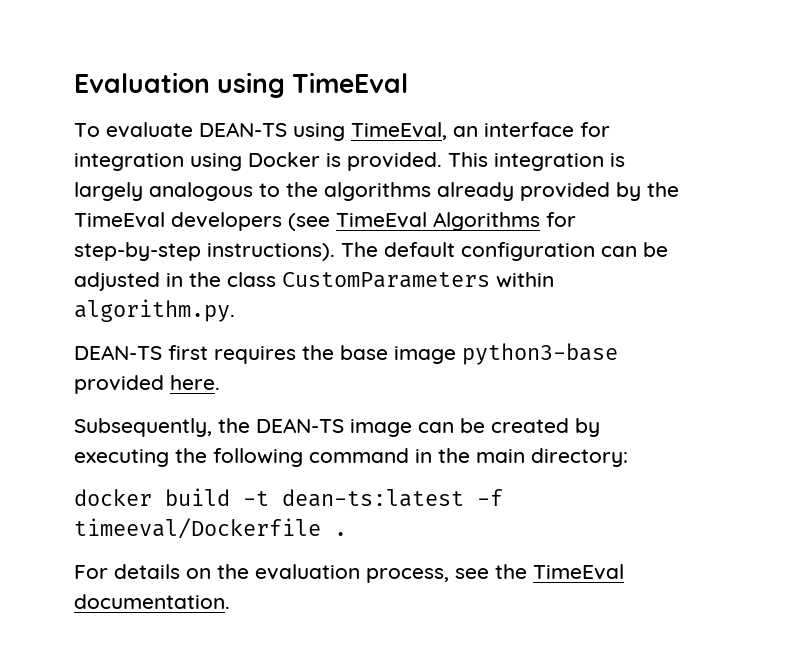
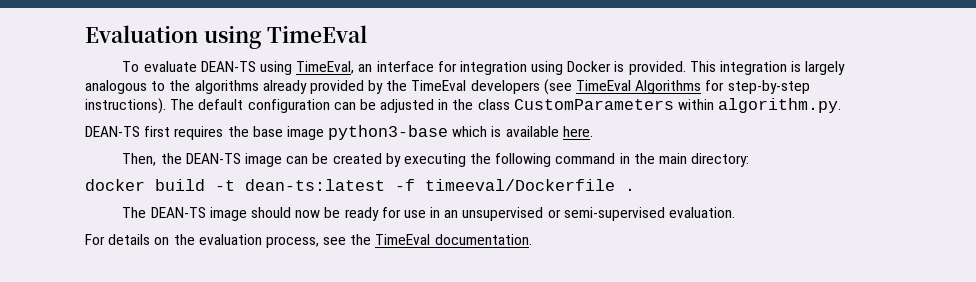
[74,375,164,394] provided -> [452,126,559,137] which is available
[74,418,212,437] Subsequently, -> [122,153,157,166] Then,
(347, 534) none -> [122,207,735,221] // The DEAN-TS image should now be ready for use in an unsupervised or semi-supervised evaluation.

